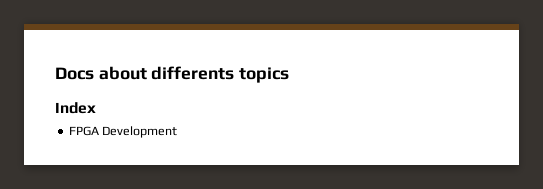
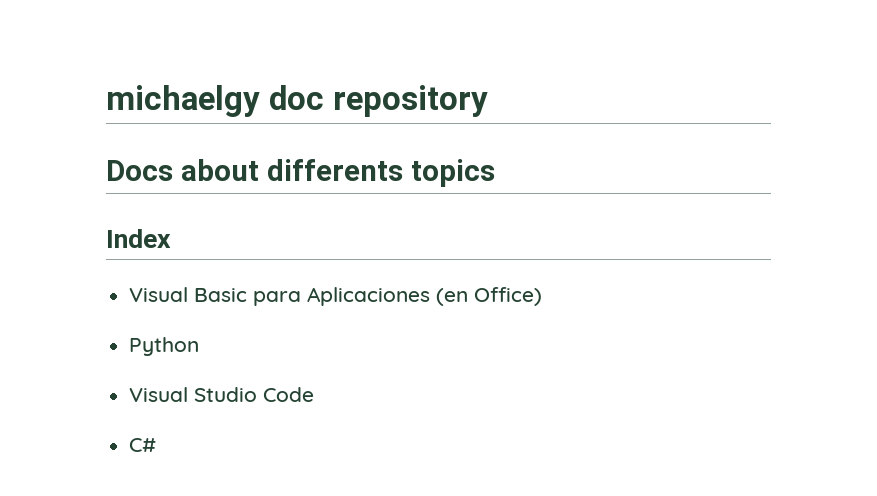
(55, 73) none -> [106,85,488,117] michaelgy doc repository //
[68,126,178,138] FPGA Development -> [129,287,543,306] [129,337,200,356] [129,387,315,402] [129,438,157,452] Visual Basic para Aplicaciones (en Office) // Python // Visual Studio Code // C#

